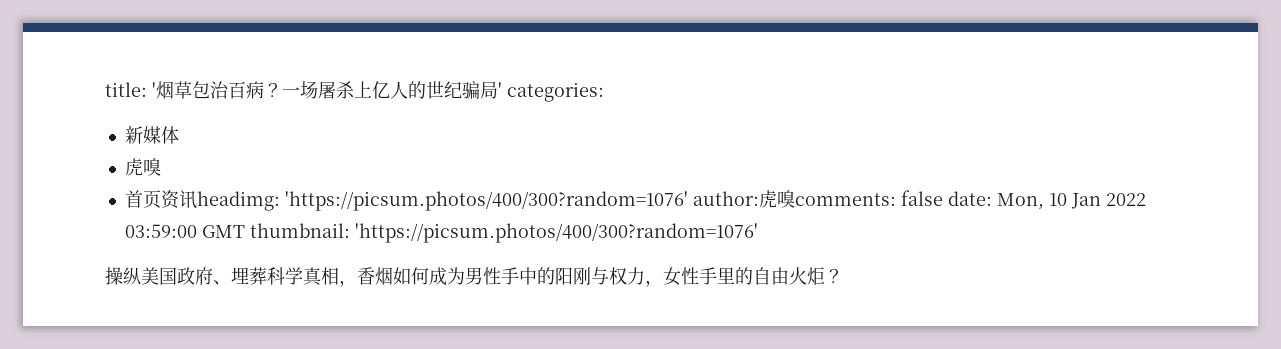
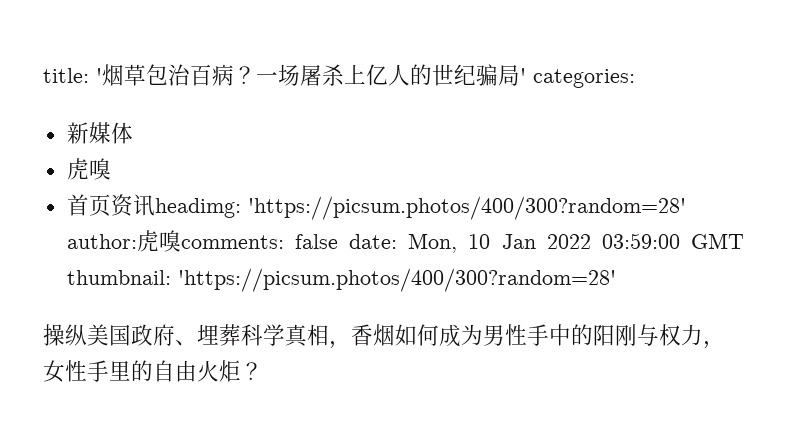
[284,191,688,211] 'https://picsum.photos/400/300?random=1076' -> [247,196,686,220] 'https://picsum.photos/400/300?random=28'
[354,223,758,243] 'https://picsum.photos/400/300?random=1076' -> [177,268,616,292] 'https://picsum.photos/400/300?random=28'

